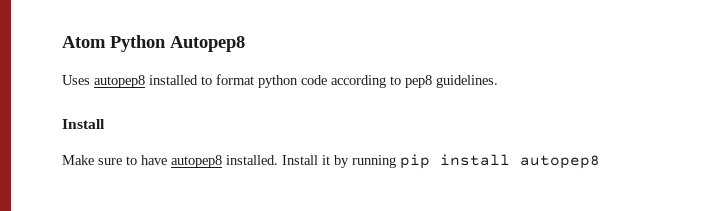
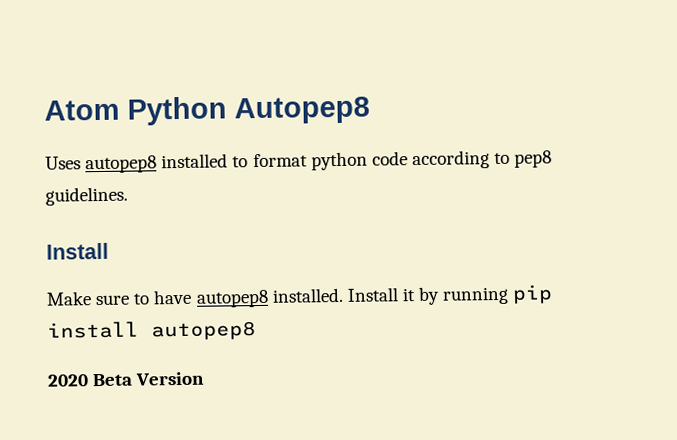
(600, 162) none -> [47,371,206,387] // 2020 Beta Version

